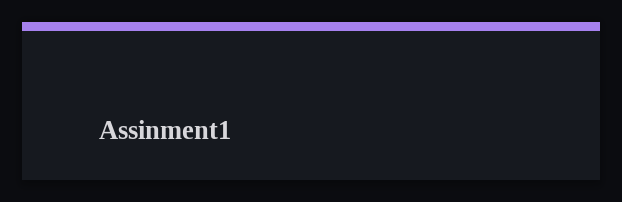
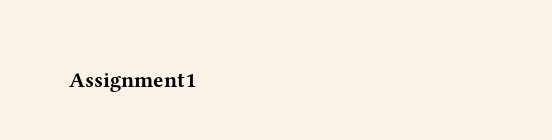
[99,120,231,139] Assinment1 -> [69,73,196,92] Assignment1

